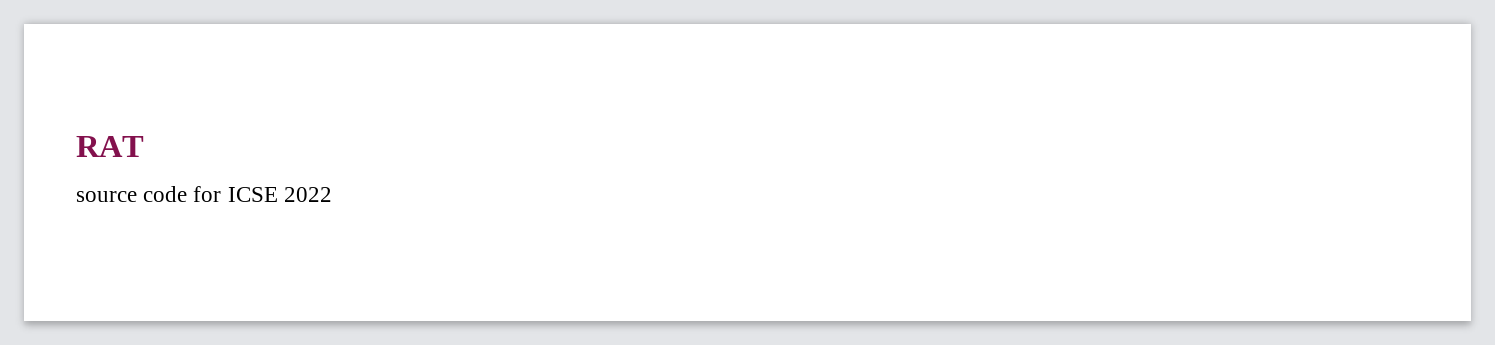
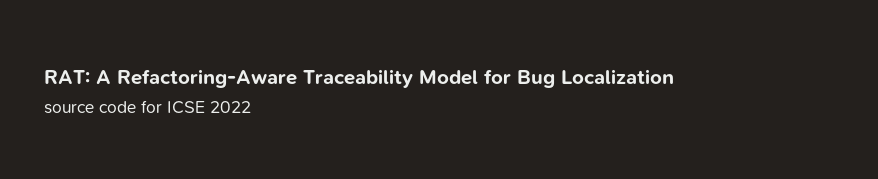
[76,136,144,157] RAT -> [44,69,674,88] RAT: A Refactoring-Aware Traceability Model for Bug Localization

